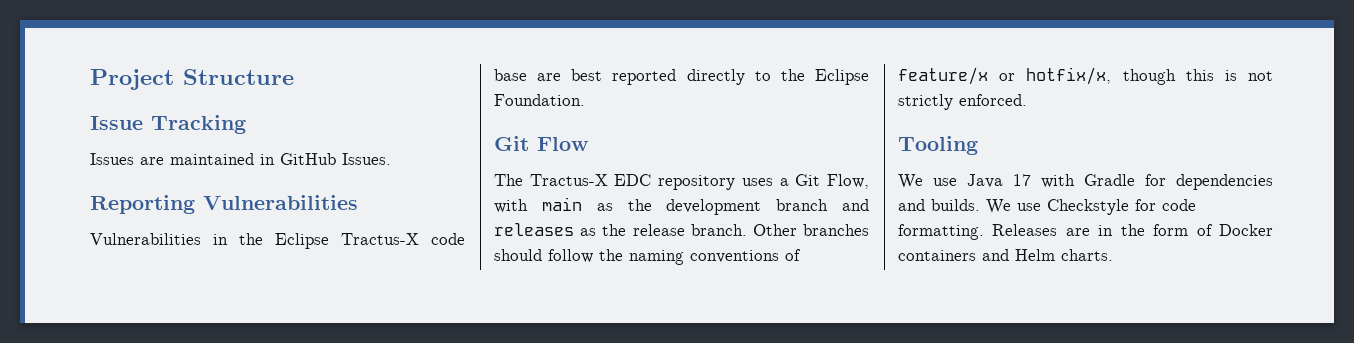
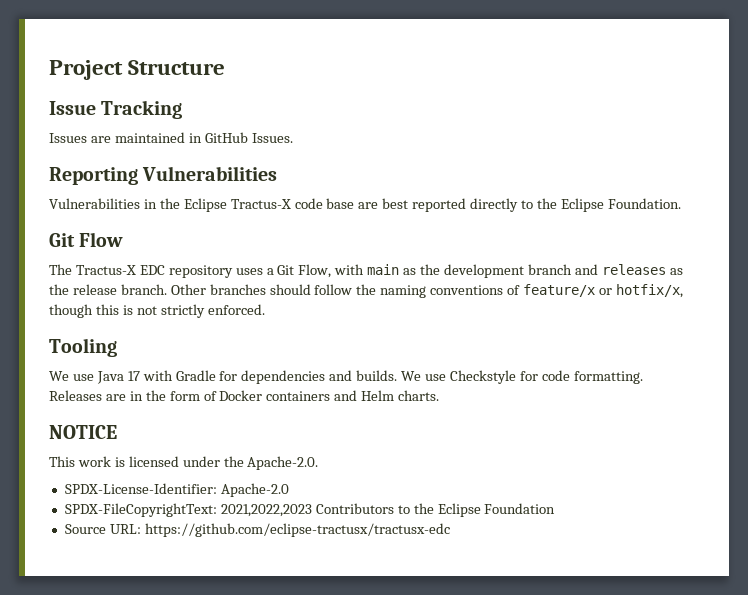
(1113, 255) none -> [49,425,117,439] [49,456,319,470] [64,483,289,497] [64,503,556,517] [64,523,450,537] // NOTICE // This work is licensed under the Apache-2.0. // SPDX-License-Identifier: Apache-2.0 // SPDX-FileCopyrightText: 2021,2022,2023 Contributors to the Eclipse Foundation // Source URL: https://github.com/eclipse-tractusx/tractusx-edc

